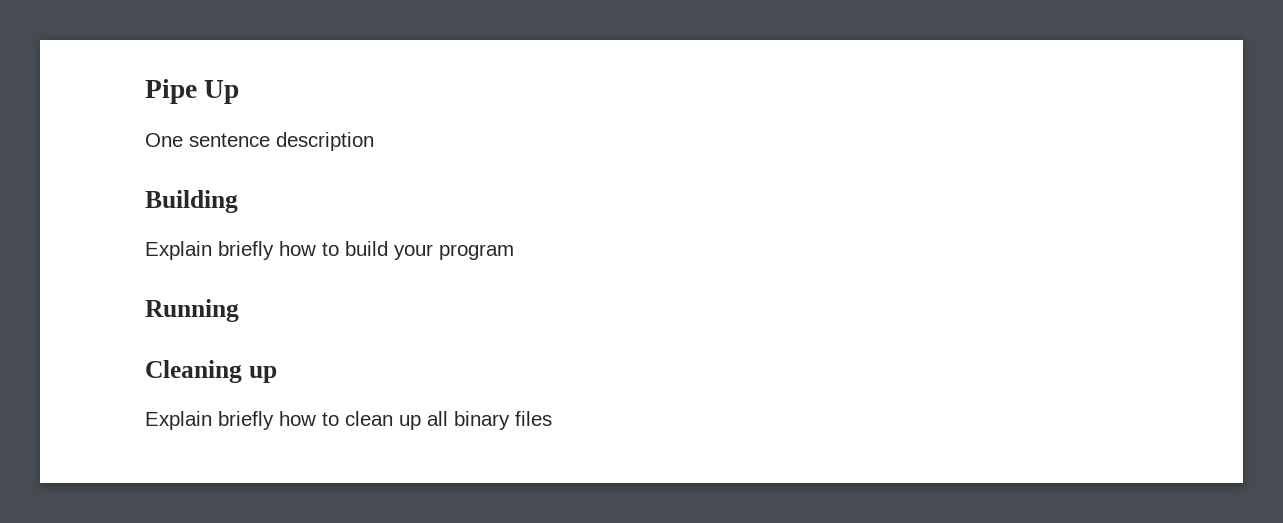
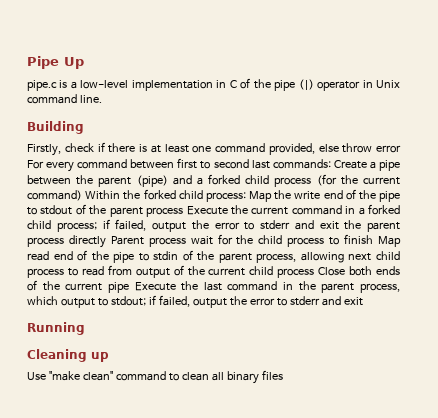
[145,132,374,151] [145,190,238,213] [145,241,514,260] One sentence description // Building // Explain briefly how to build your program -> [27,78,400,91] [27,94,102,104] [27,121,84,134] [27,142,401,156] [27,158,400,172] [27,174,401,187] [27,189,401,202] [27,204,401,217] [27,219,400,232] [27,234,402,248] [27,250,401,263] [27,265,401,278] [27,280,400,293] [27,295,363,308] pipe.c is a low-level implementation in C of the pipe (|) operator in Unix command line. // Building // Firstly, check if there is at least one command provided, else throw error For every command between first to second last commands: Create a pipe between the parent (pipe) and a forked child process (for the current command) Within the forked child process: Map the write end of the pipe to stdout of the parent process Execute the current command in a forked child process; if failed, output the error to stderr and exit the parent process directly Parent process wait for the child process to finish Map read end of the pipe to stdin of the parent process, allowing next child process to read from output of the current child process Close both ends of the current pipe Execute the last command in the parent process, which output to stdout; if failed, output the error to stderr and exit
[145,411,316,430] Explain briefly how -> [27,371,166,381] Use "make clean" command
[399,415,421,430] up -> (209, 376) none

